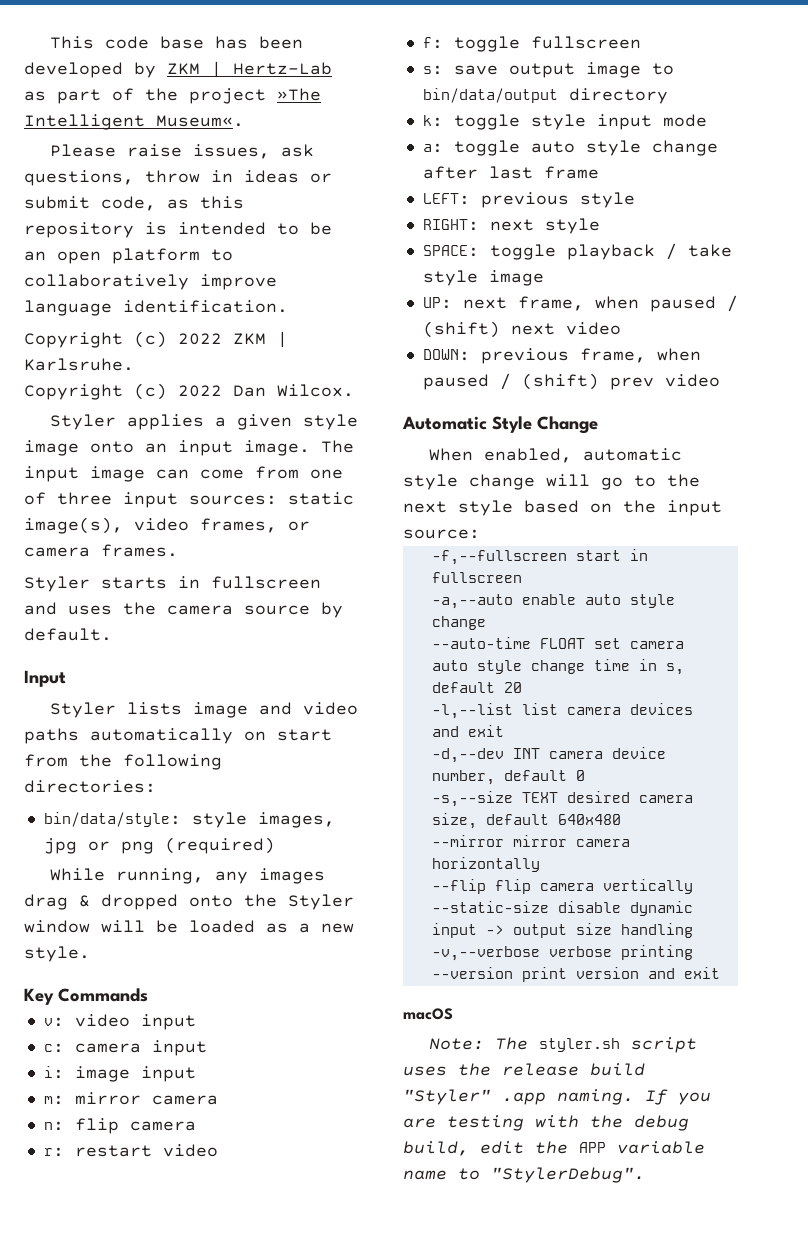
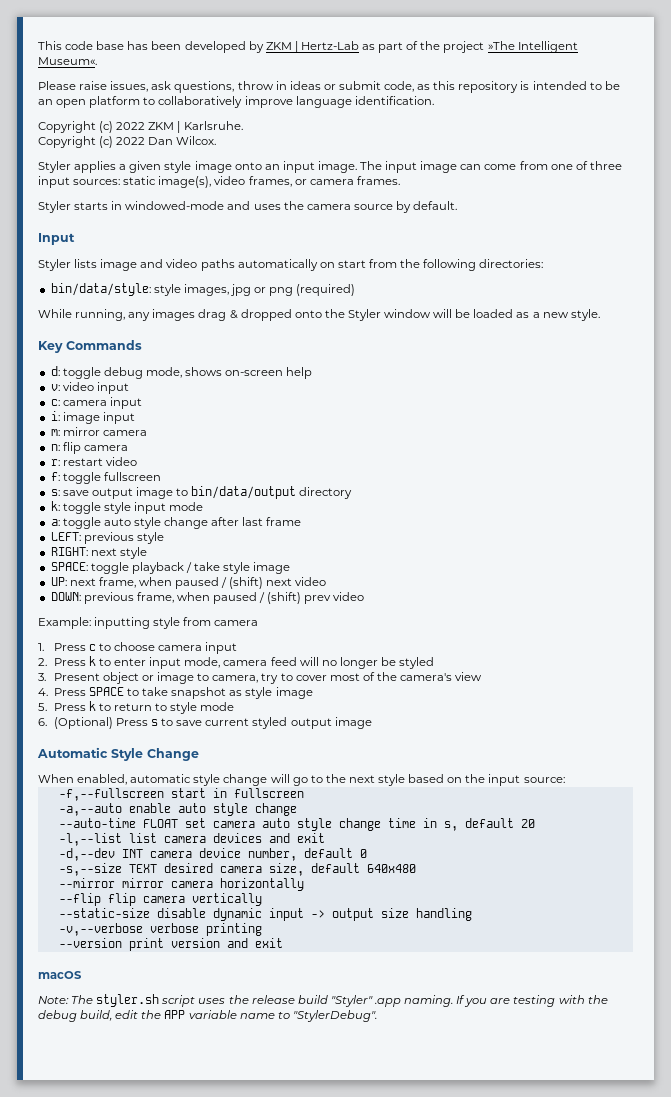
[211,576,321,589] fullscreen -> [125,201,225,210] windowed-mode
(148, 995) none -> [50,366,313,379] // d: toggle debug mode, shows on-screen help
(720, 380) none -> [38,617,259,629] [38,642,238,654] [38,656,435,669] [38,672,483,684] [38,687,313,699] [38,701,235,714] [38,717,372,729] // Example: inputting style from camera // 1. Press c to choose camera input // 2. Press k to enter input mode, camera feed will no longer be styled // 3. Present object or image to camera, try to cover most of the camera's view // 4. Press SPACE to take snapshot as style image // 5. Press k to return to style mode // 6. (Optional) Press s to save current styled output image

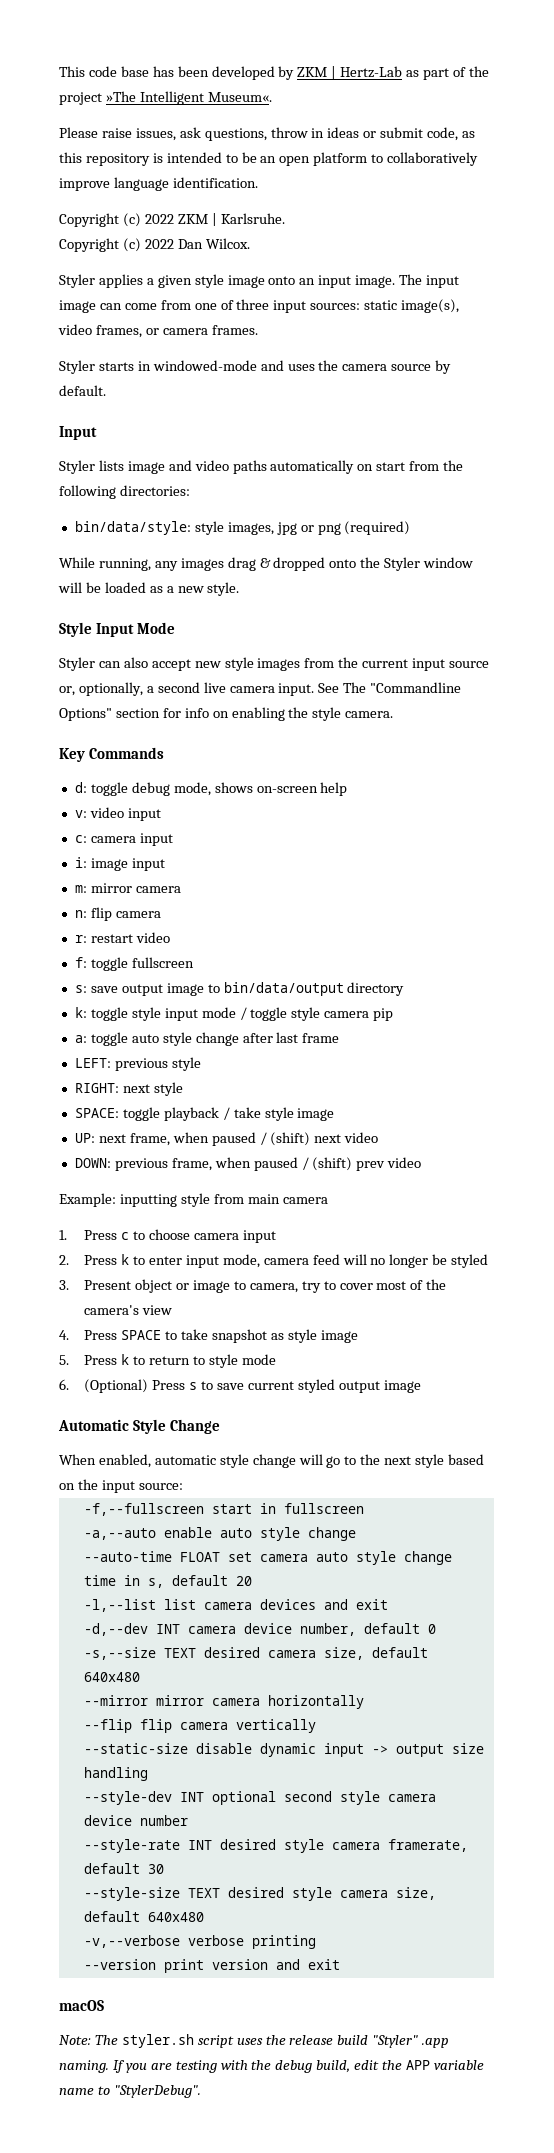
(600, 315) none -> [59,622,176,637] [59,657,490,671] [59,682,462,696] [59,707,394,721] // Style Input Mode // Styler can also accept new style images from the current input source or, optionally, a second live camera input. See The "Commandline Options" section for info on enabling the style camera.
(204, 506) none -> [239,1007,394,1021] / toggle style camera pip
(212, 621) none -> [247,1194,280,1204] main
(472, 914) none -> [83,1791,436,1805] [83,1815,188,1826] [83,1839,468,1853] [83,1863,164,1874] [83,1887,436,1901] [83,1911,204,1922] // --style-dev INT optional second style camera device number // --style-rate INT desired style camera framerate, default 30 // --style-size TEXT desired style camera size, default 640x480

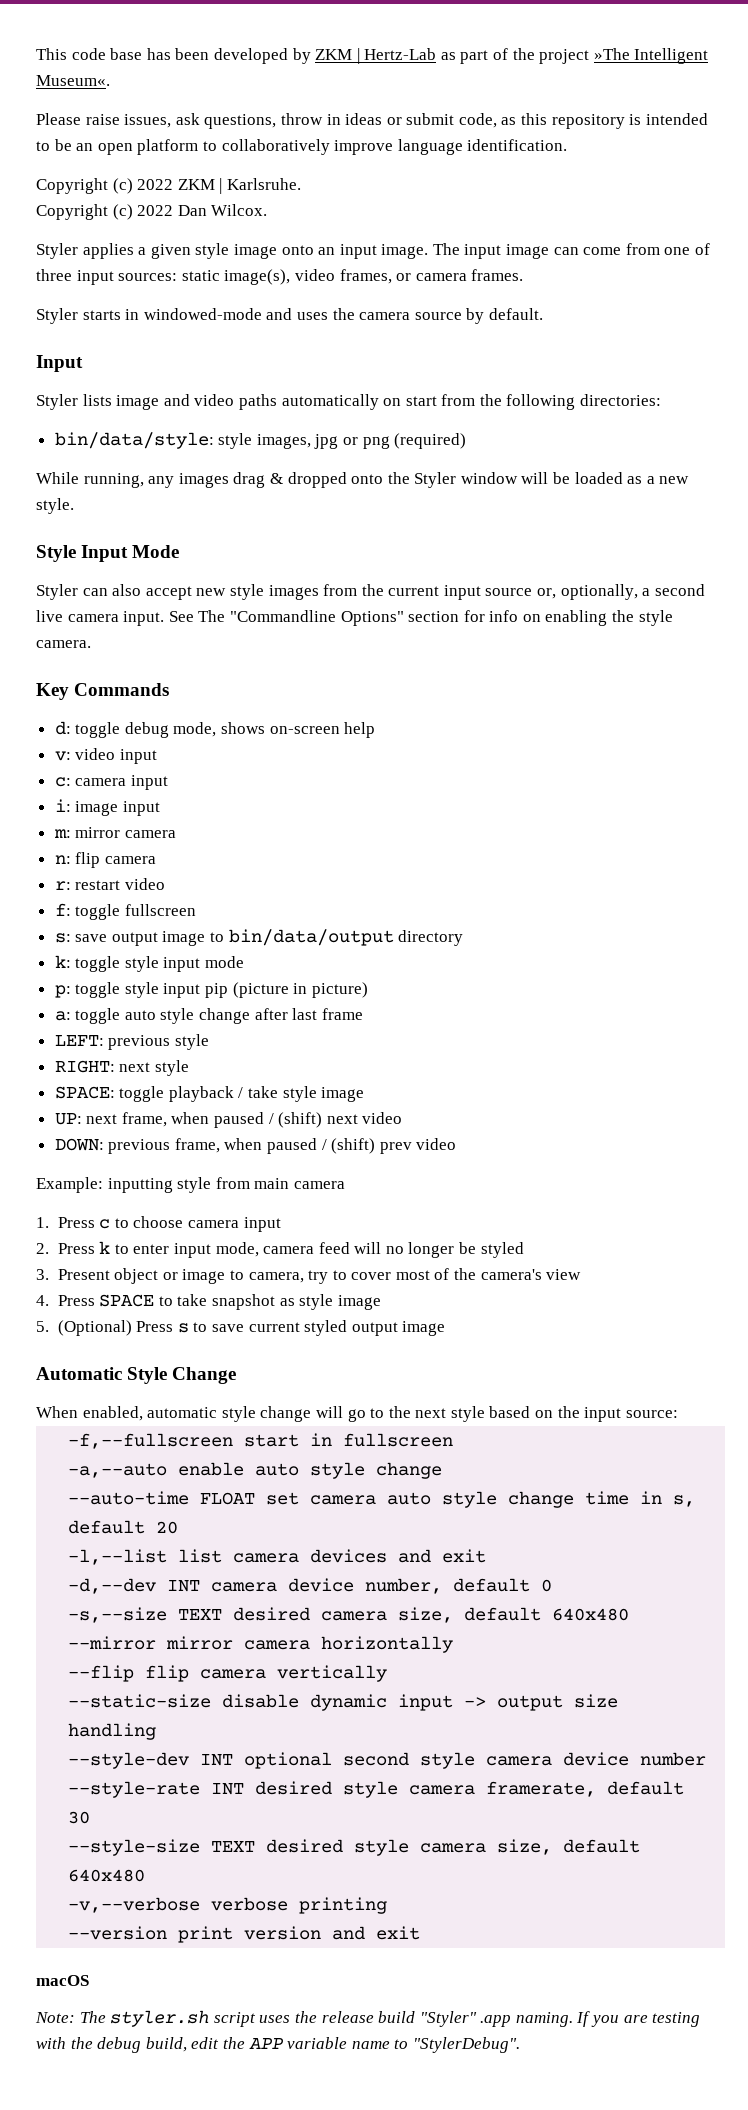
[239,1007,370,1021] / toggle style camera -> [54,982,201,998] // p: toggle style input
(394, 1014) none -> [232,982,368,998] (picture in picture)
[84,1354,276,1368] [59,1379,69,1390] Press k to return to style mode // 6. -> (49, 1326) none

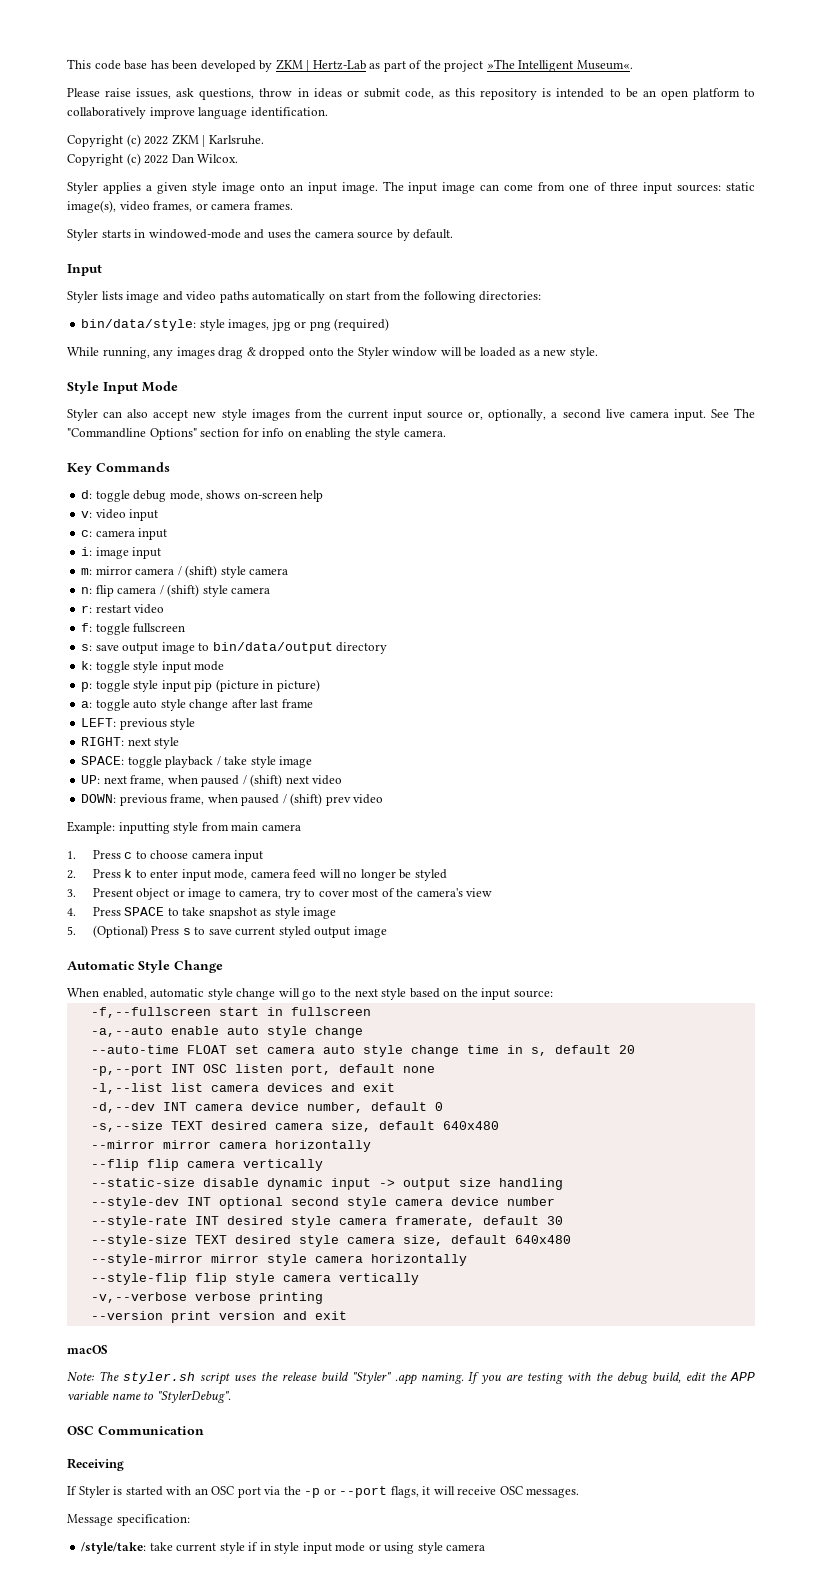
(176, 834) none -> [177,565,289,578] / (shift) style camera
(156, 860) none -> [159,584,271,597] / (shift) style camera
(179, 1527) none -> [90,1064,435,1076] // -p,--port INT OSC listen port, default none
(146, 1875) none -> [90,1254,467,1266] [90,1273,419,1285] // --style-mirror mirror style camera horizontally // --style-flip flip style camera vertically
(520, 2045) none -> [67,1426,204,1435] [67,1458,124,1471] [67,1486,580,1498] [67,1514,190,1526] [81,1542,486,1554] // OSC Communication // Receiving // If Styler is started with an OSC port via the -p or --port flags, it will receive OSC messages. // Message specification: // /style/take: take current style if in style input mode or using style camera

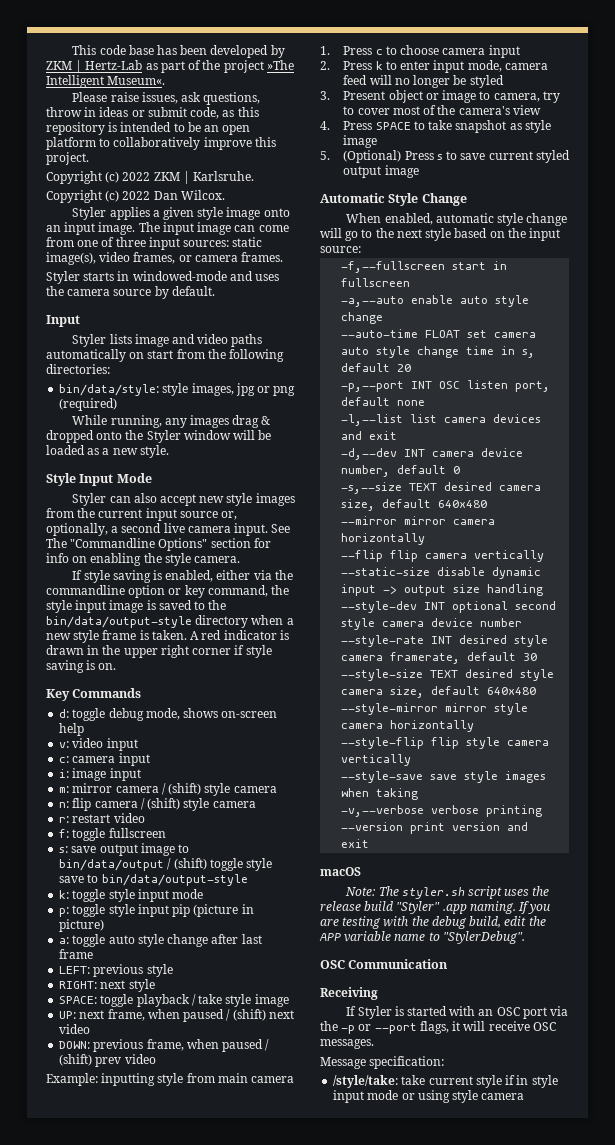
[198,107,328,119] language identification. -> [254,137,276,147] [46,152,89,165] this project.
(446, 433) none -> [72,570,293,583] [46,585,290,598] [46,600,227,613] [46,615,294,628] [46,630,289,643] [46,645,272,658] [46,660,117,673] // If style saving is enabled, either via the commandline option or key command, the style input image is saved to the bin/data/output-style directory when a new style frame is taken. A red indicator is drawn in the upper right corner if style saving is on.
[336,642,388,654] directory -> [167,858,273,871] [59,874,248,886] / (shift) toggle style save to bin/data/output-style
(419, 1279) none -> [341,771,547,783] [341,788,419,800] // --style-save save style images when taking

